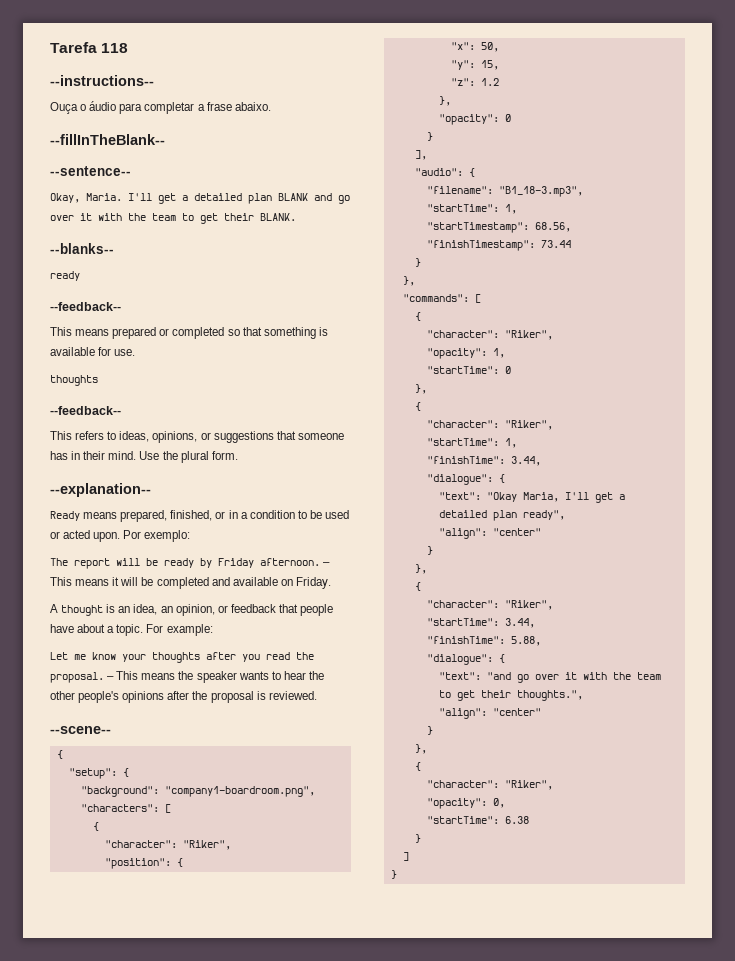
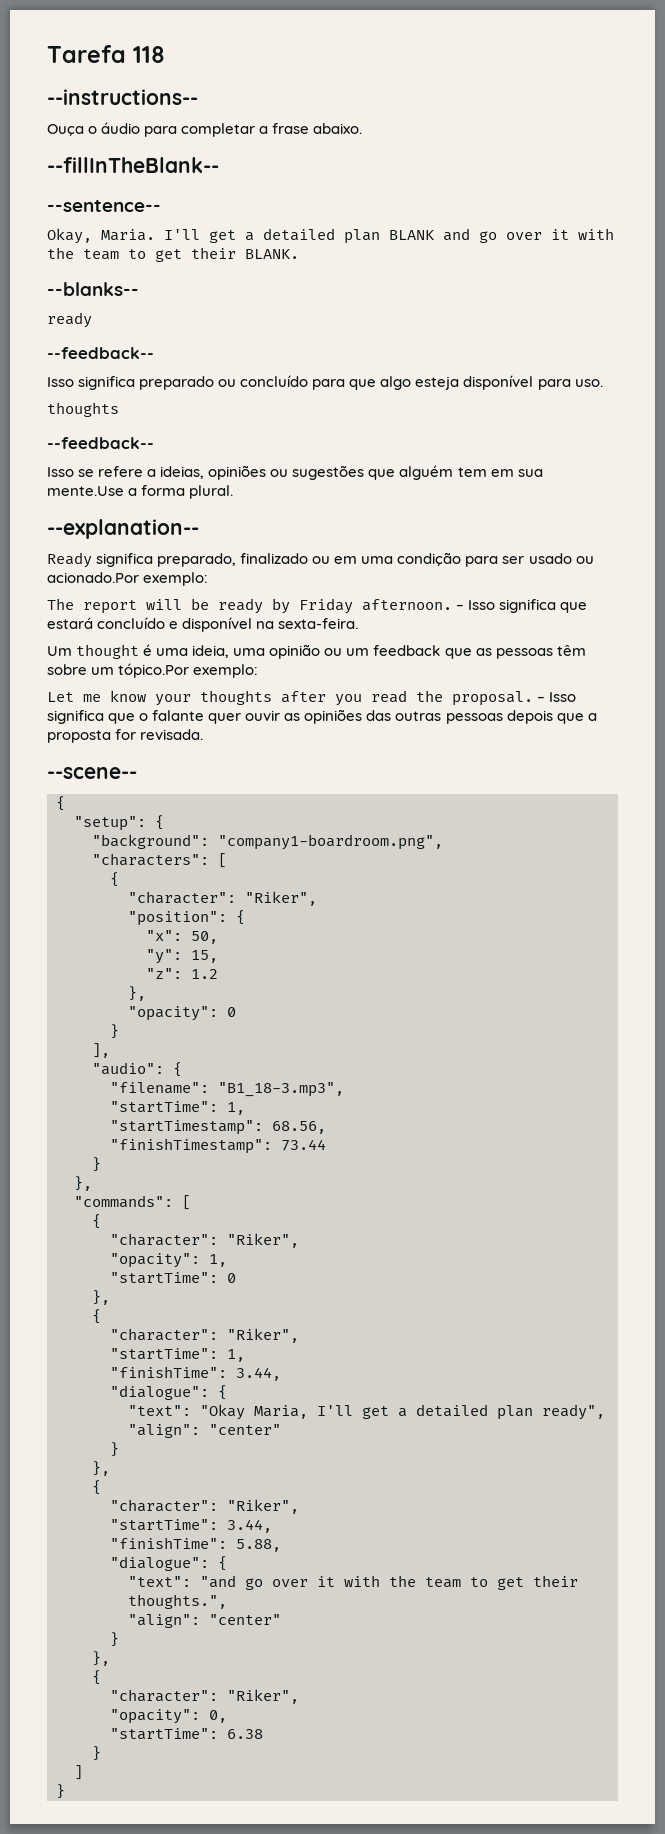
[50,327,328,339] [50,347,136,356] [50,375,98,386] [50,406,121,415] [50,431,344,443] [50,451,238,463] [50,483,151,497] [50,510,350,522] [50,530,142,542] This means prepared or completed so that something is available for use. // thoughts // --feedback-- // This refers to ideas, opinions, or suggestions that someone has in their mind. Use the plural form. // --explanation-- // Ready means prepared, finished, or in a condition to be used or acted upon. Por -> [47,375,603,390] [47,402,119,417] [47,437,154,449] [47,465,543,480] [47,485,234,499] [47,519,199,539] [47,552,594,568] [47,572,139,583] Isso significa preparado ou concluído para que algo esteja disponível para uso. // thoughts // --feedback-- // Isso se refere a ideias, opiniões ou sugestões que alguém tem em sua mente.Use a forma plural. // --explanation-- // Ready significa preparado, finalizado ou em uma condição para ser usado ou acionado.Por
[50,577,331,589] [50,604,334,616] [50,624,213,636] This means it will be completed and available on Friday. // A thought is an idea, an opinion, or feedback that people have about a topic. For example: -> [468,599,588,613] [47,617,359,632] [47,644,586,659] [47,663,259,678] Isso significa que estará concluído e disponível na sexta-feira. // Um thought é uma ideia, uma opinião ou um feedback que as pessoas têm sobre um tópico.Por exemplo:
[116,671,324,683] [50,691,317,703] This means the speaker wants to hear the other people's opinions after the proposal is reviewed. -> [549,692,577,702] [47,709,597,724] [47,729,204,743] Isso significa que o falante quer ouvir as opiniões das outras pessoas depois que a proposta for revisada.

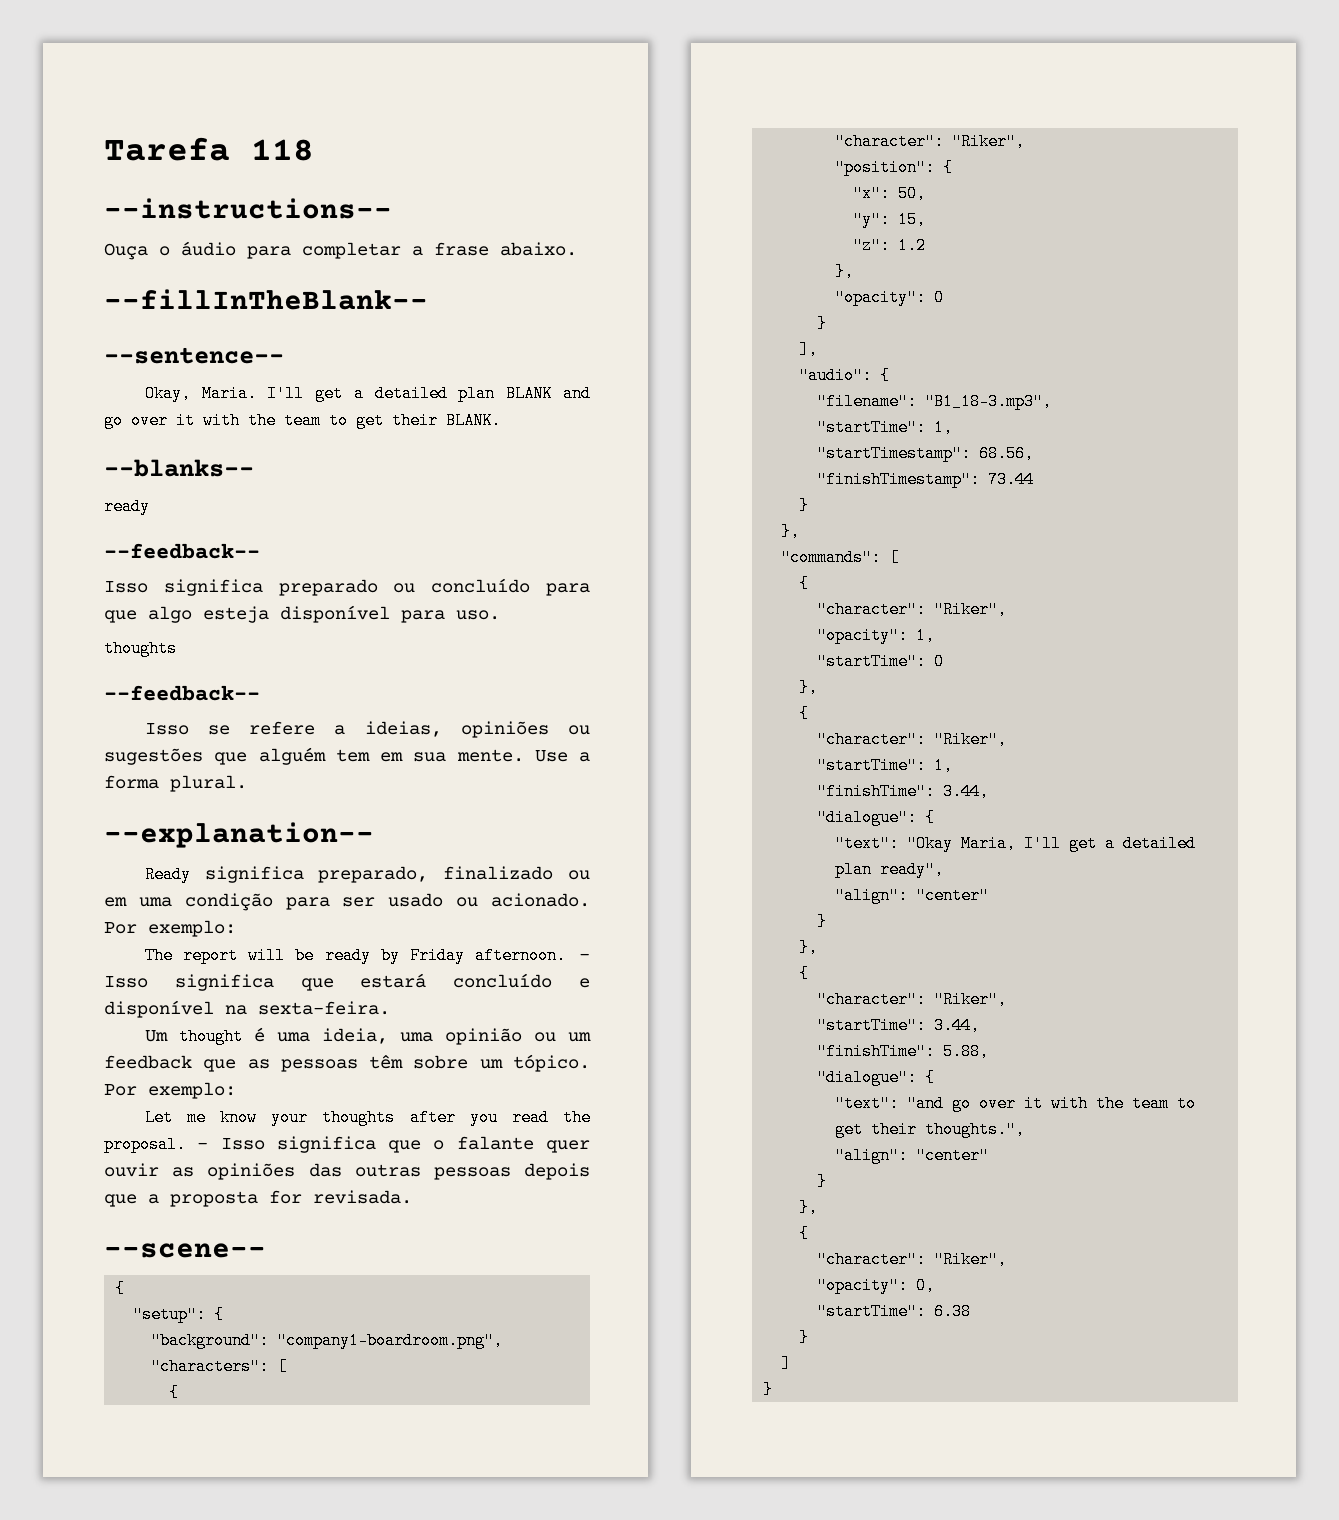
[47,486,124,496] mente.Use -> [456,749,568,762] mente. Use
[47,572,139,583] acionado.Por -> [490,893,590,907] [104,922,137,934] acionado. Por
[118,663,190,678] tópico.Por -> [513,1054,590,1072] [104,1084,137,1096] tópico. Por

